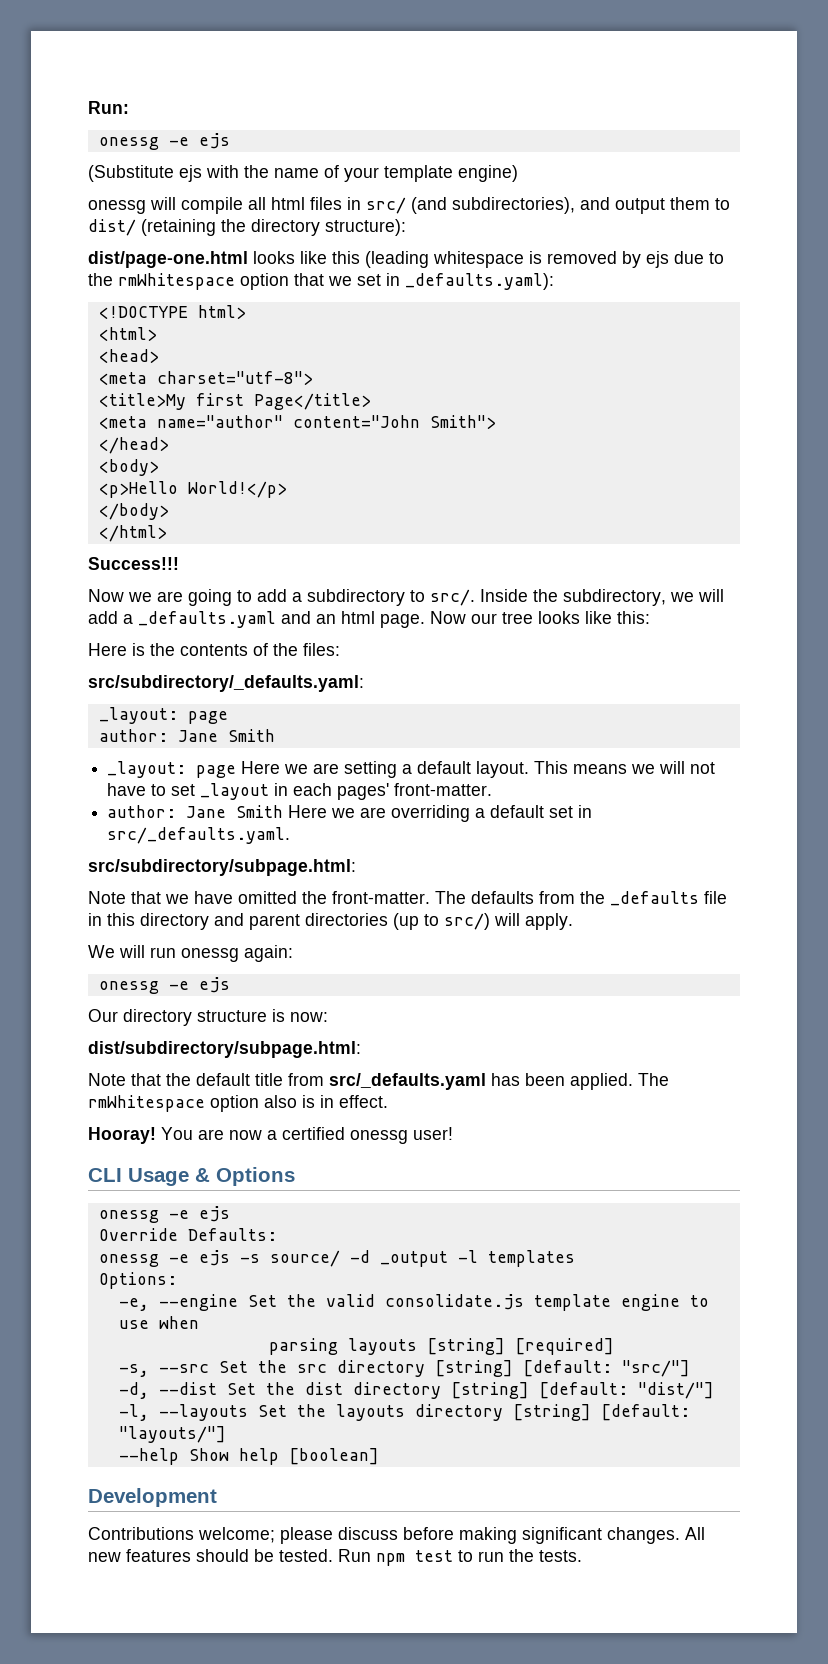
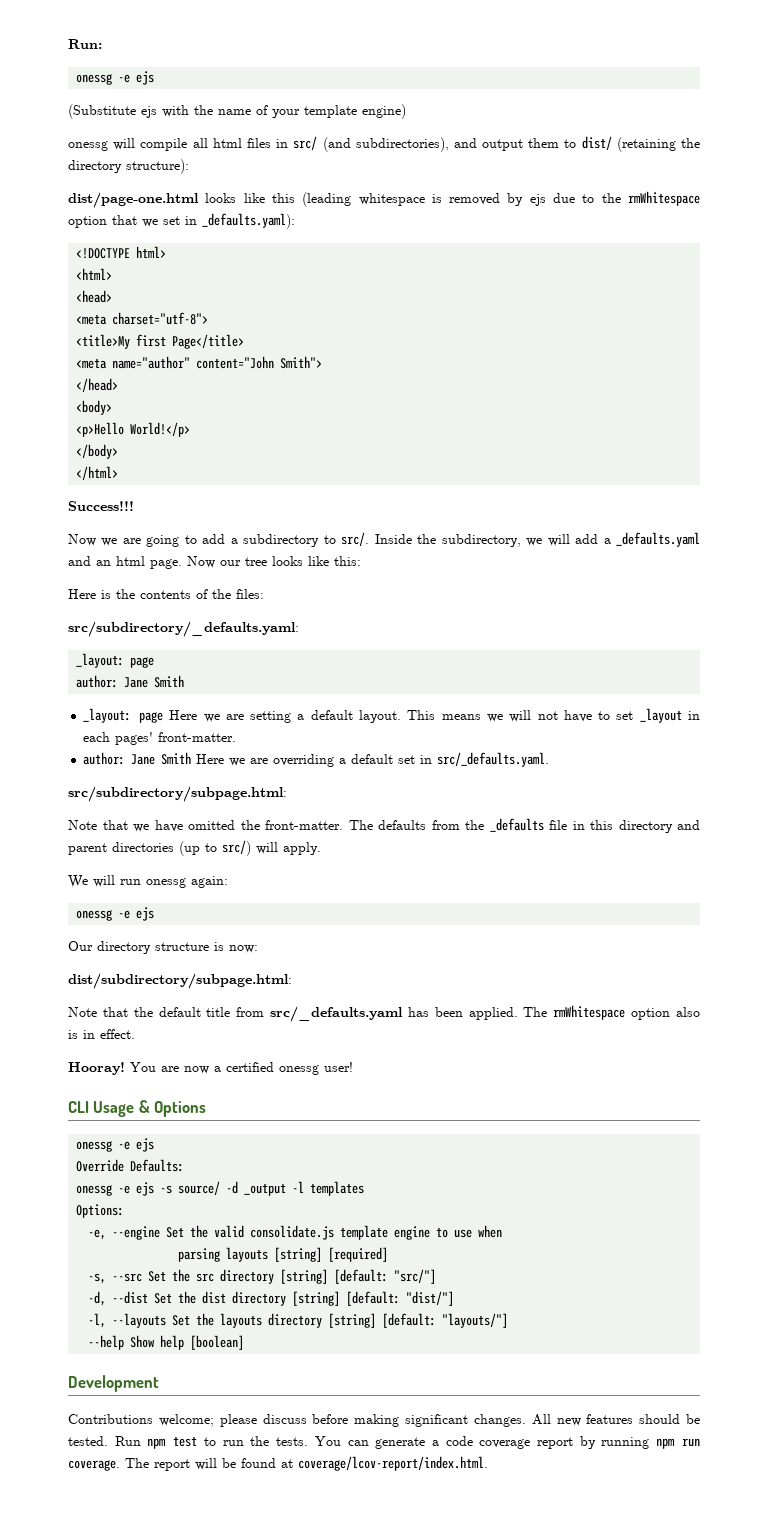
(582, 1556) none -> [314,1436,700,1449] [68,1456,488,1471] You can generate a code coverage report by running npm run coverage. The report will be found at coverage/lcov-report/index.html.

